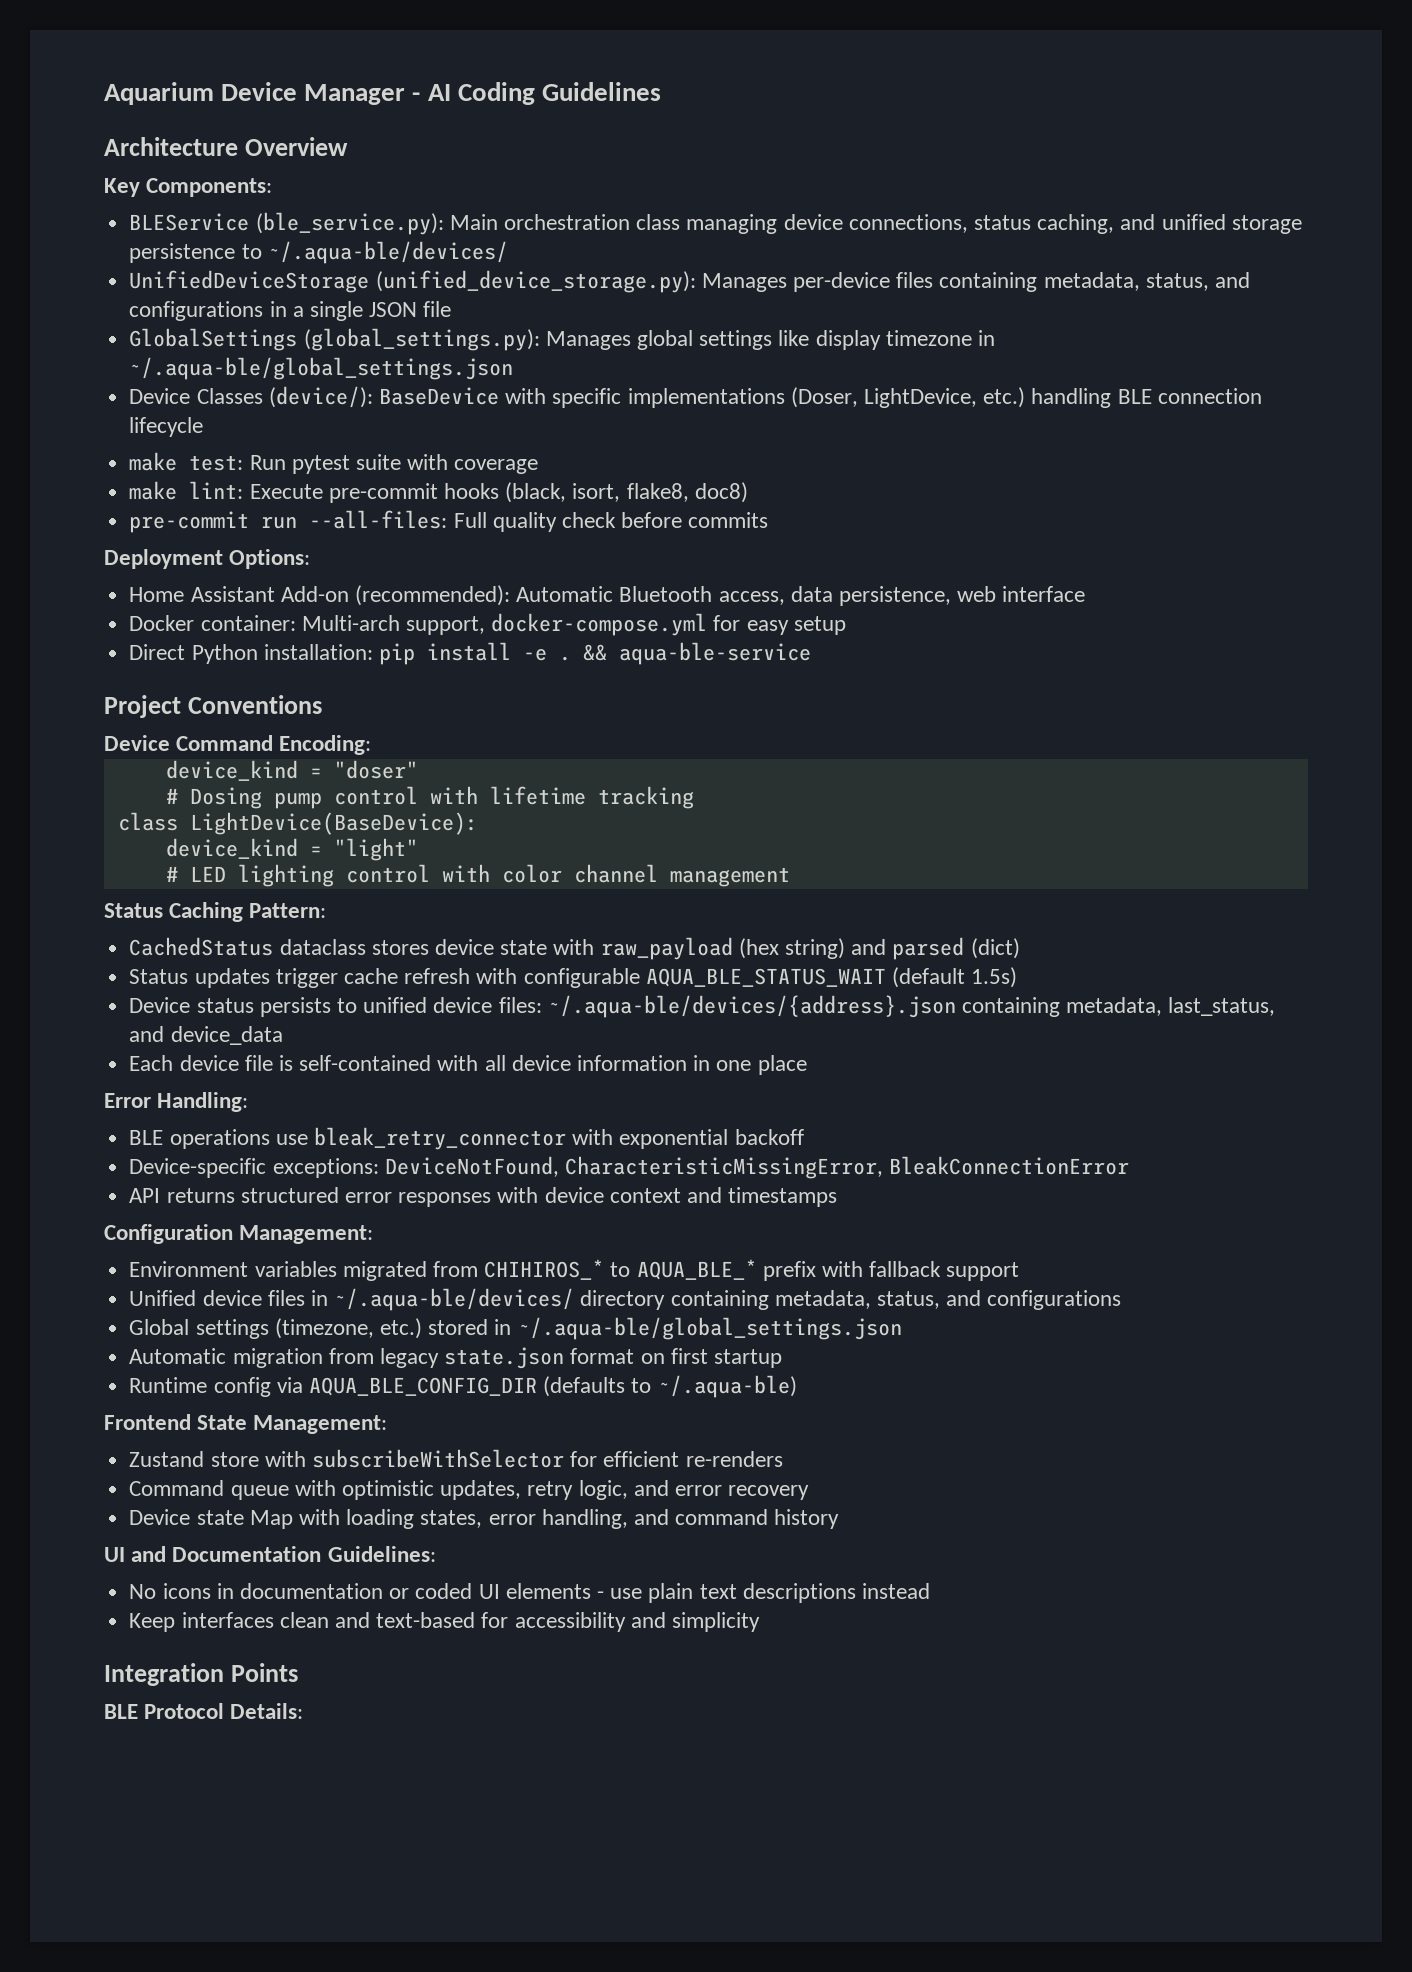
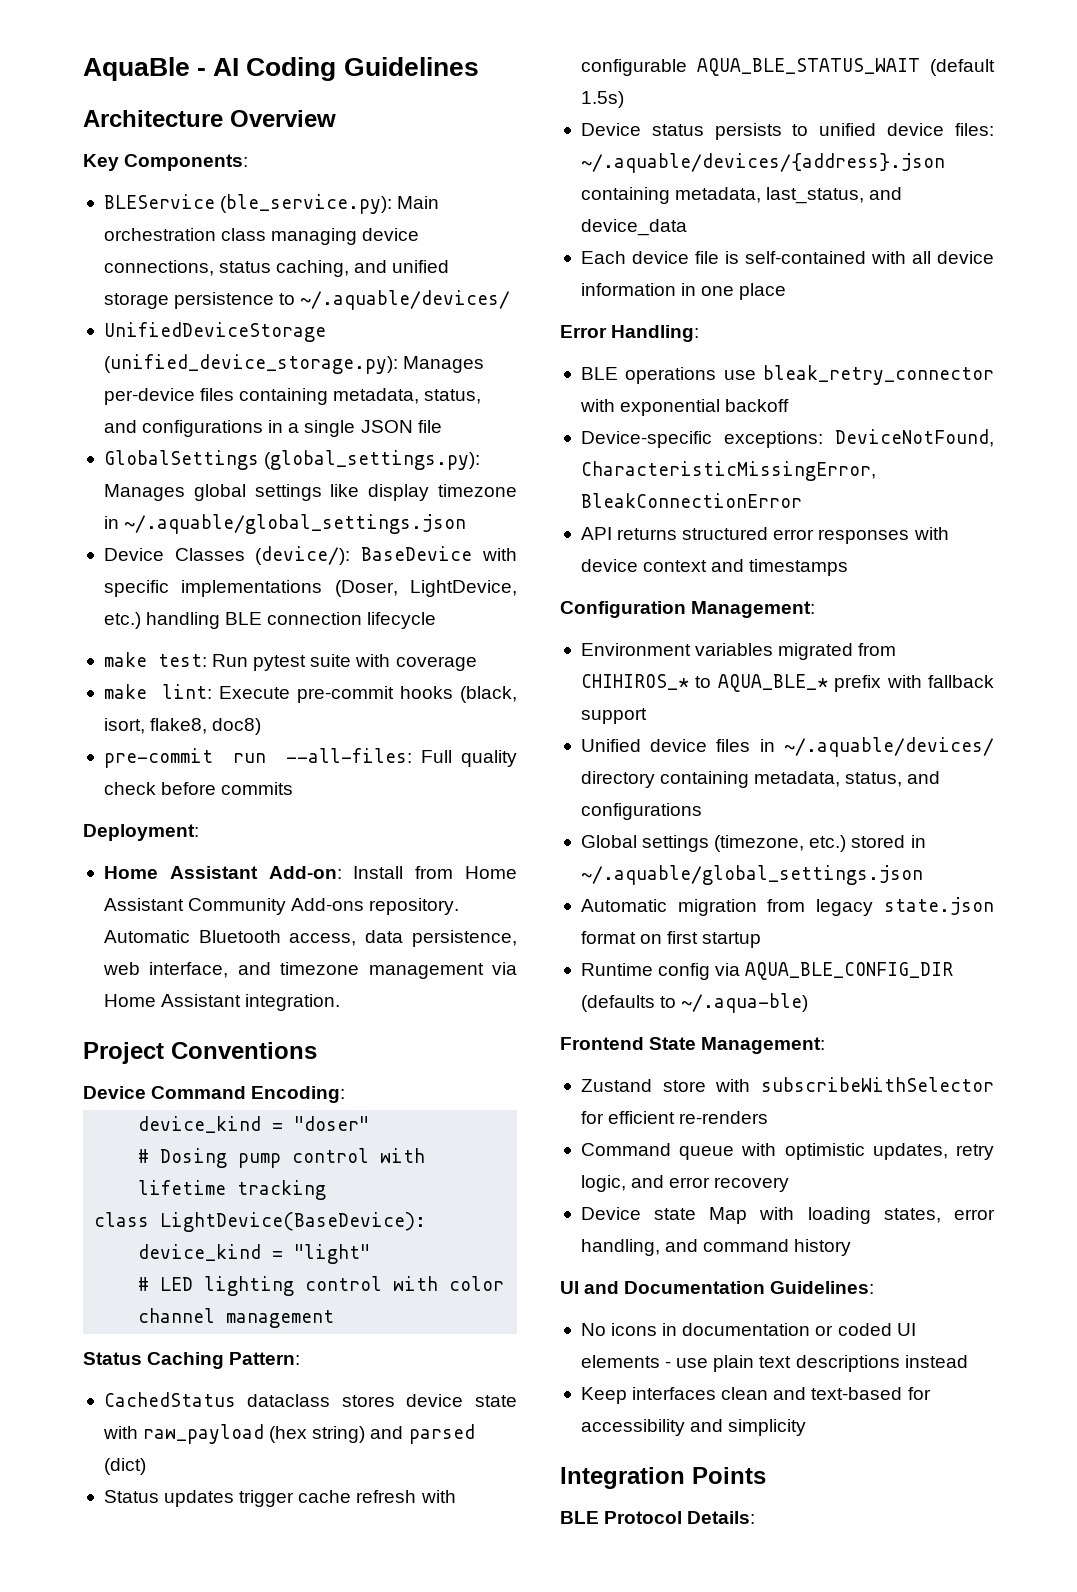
[104,82,406,105] Aquarium Device Manager -> [83,57,190,81] AquaBle
[267,241,508,264] ~/.aqua-ble/devices/ -> [300,290,511,310] ~/.aquable/devices/
[129,357,514,380] ~/.aqua-ble/global_settings.json -> [124,514,467,534] ~/.aquable/global_settings.json
[104,549,311,569] [129,585,510,606] Deployment Options: // Home Assistant Add-on (recommended): -> [83,824,199,841] [103,866,517,879] [103,898,460,915] Deployment: // Home Assistant Add-on: Install from Home Assistant Community Add-ons repository.
[1002,586,1086,602] [129,613,846,636] [129,642,811,665] interface // Docker container: Multi-arch support, docker-compose.yml for easy setup // Direct Python installation: pip install -e . && aqua-ble-service -> [149,962,518,979] [103,994,341,1011] interface, and timezone management via Home Assistant integration.
[547,995,956,1018] ~/.aqua-ble/devices/{address}.json -> [580,153,945,173] ~/.aquable/devices/{address}.json
[334,1288,575,1311] ~/.aqua-ble/devices/ -> [784,737,994,757] ~/.aquable/devices/
[517,1317,902,1340] ~/.aqua-ble/global_settings.json -> [580,865,923,885] ~/.aquable/global_settings.json

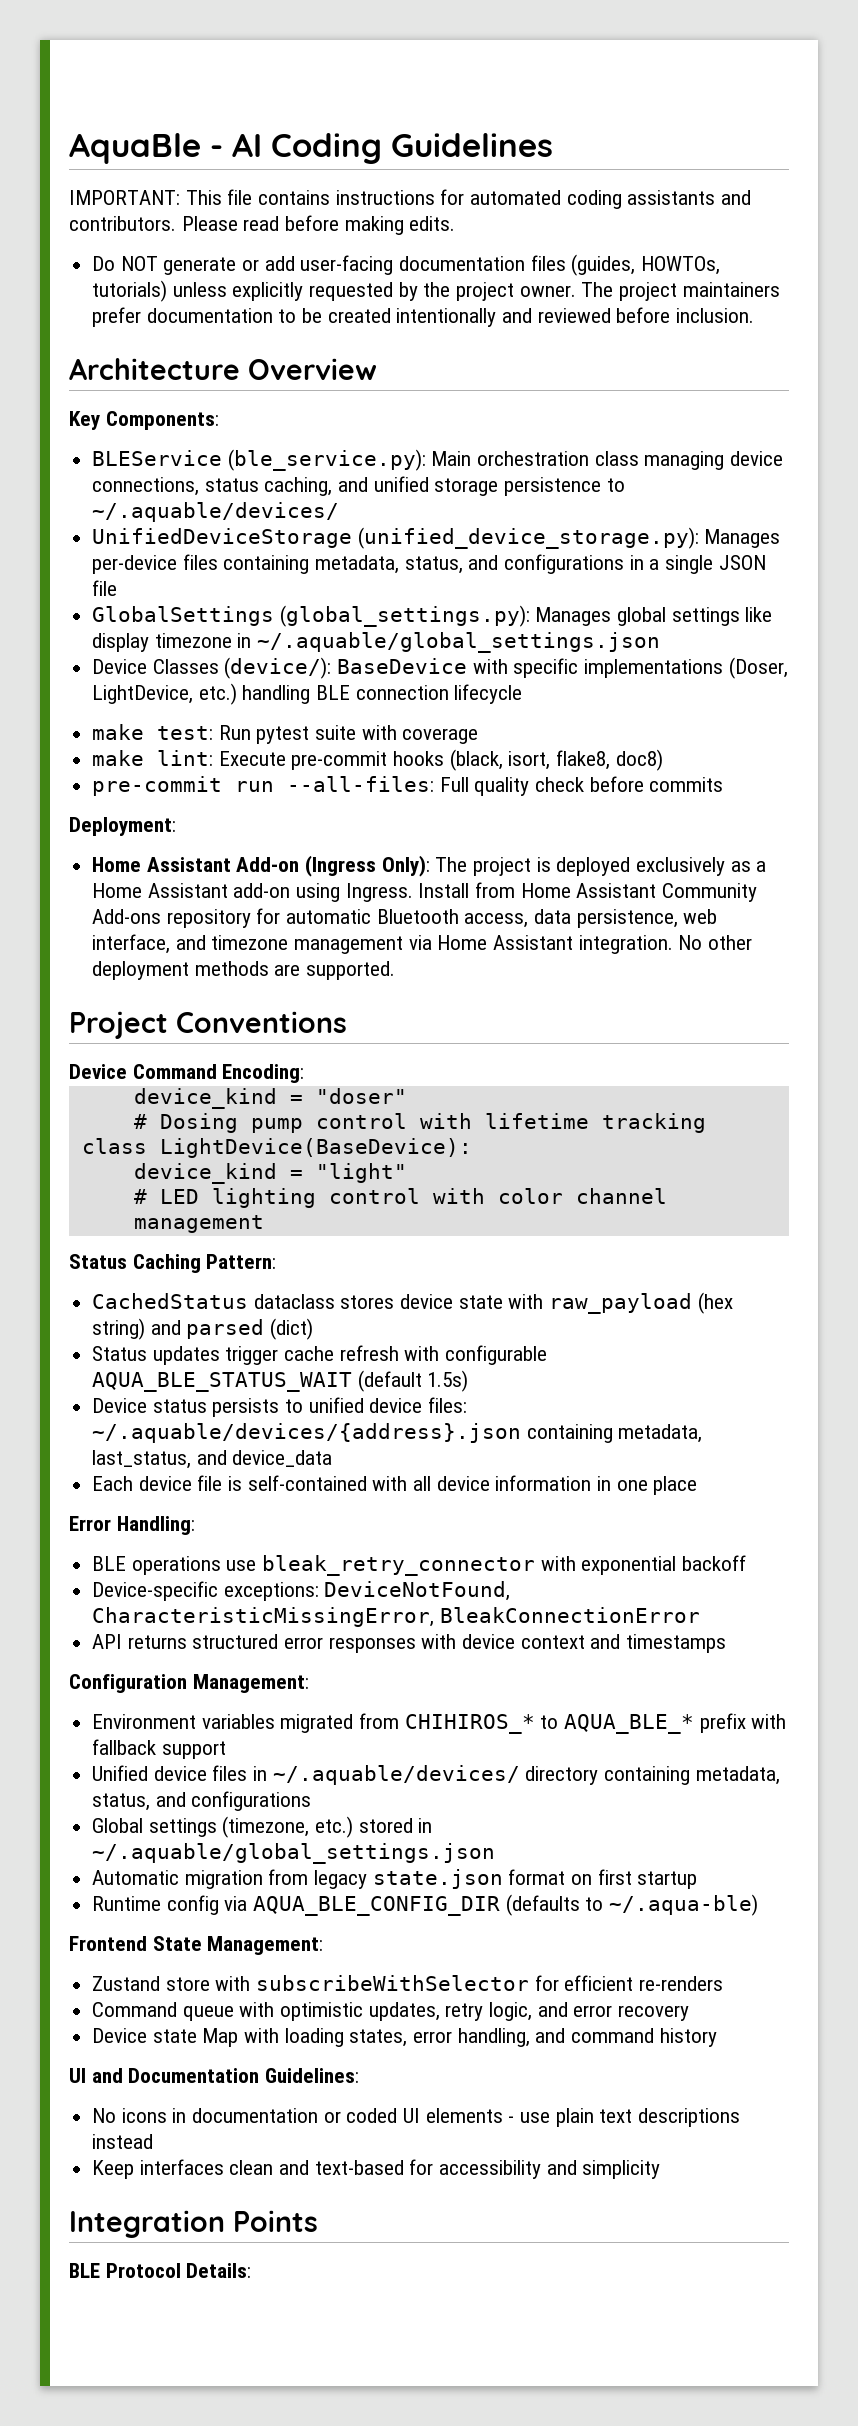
(479, 66) none -> [69,189,752,209] [69,215,456,235] [92,254,721,276] [92,280,780,302] [92,307,755,327] // IMPORTANT: This file contains instructions for automated coding assistants and contributors. Please read before making edits. // Do NOT generate or add user-facing documentation files (guides, HOWTOs, tutorials) unless explicitly requested by the project owner. The project maintainers prefer documentation to be created intentionally and reviewed before inclusion.
[268,866,342,879] Add-on: -> [236,855,767,877] [92,883,413,902] Add-on (Ingress Only): The project is deployed exclusively as a Home Assistant add-on using Ingress.
[369,898,460,915] [103,930,190,943] repository. Automatic -> [166,908,372,928] repository for automatic
(341, 1002) none -> [678,935,753,950] [92,961,396,980] No other deployment methods are supported.

